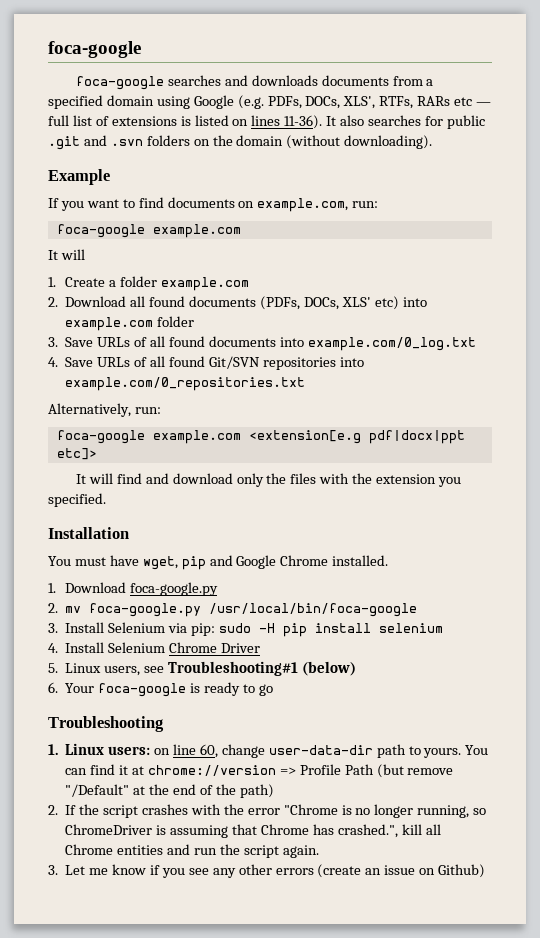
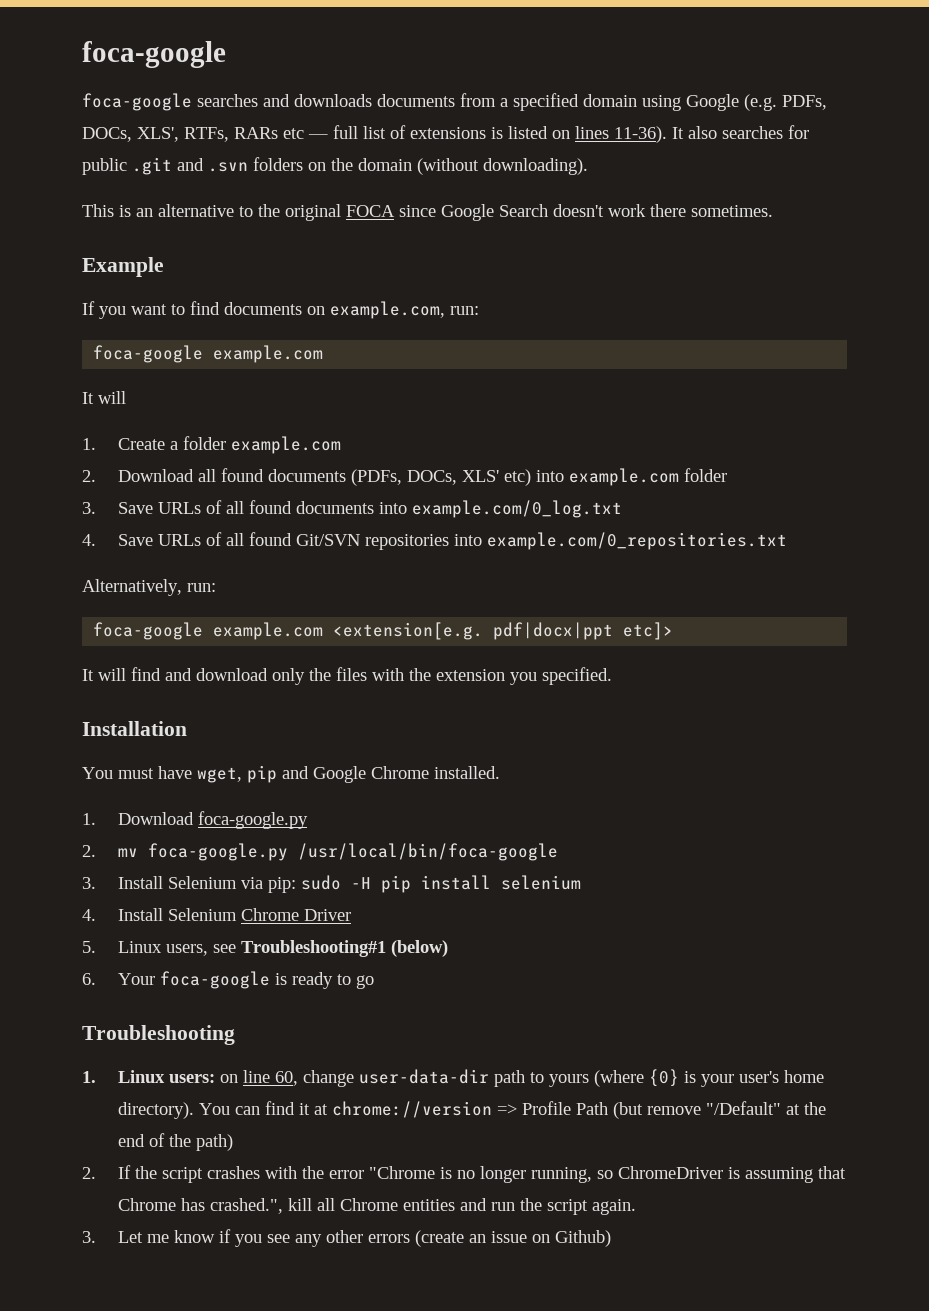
(433, 142) none -> [82,204,773,221] // This is an alternative to the original FOCA since Google Search doesn't work there sometimes.
[248,430,361,444] <extension[e.g -> [333,622,484,640] <extension[e.g.
[423,748,462,758] yours. -> [548,1069,824,1087] [117,1102,194,1119] yours (where {0} is your user's home directory).

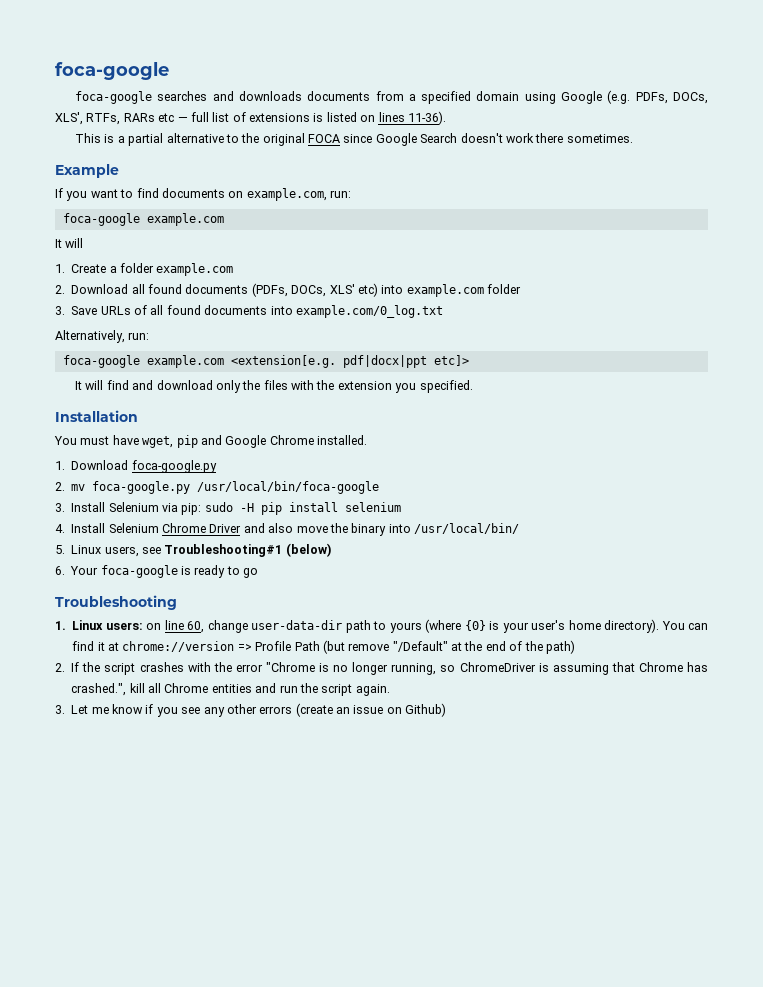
[672,125,809,139] [82,157,588,175] It also searches for public .git and .svn folders on the domain (without downloading). -> (446, 118) none
[136,208,153,217] an -> [117,133,164,146] a partial
[82,532,787,550] // 4. Save URLs of all found Git/SVN repositories into example.com/0_repositories.txt -> (443, 311) none
(351, 915) none -> [243,523,519,536] and also move the binary into /usr/local/bin/

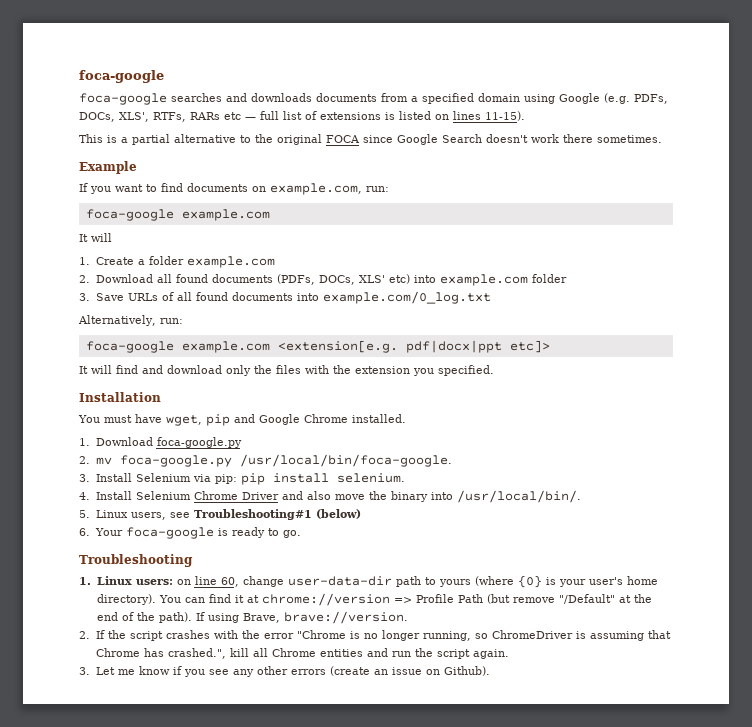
[407,111,446,125] 11-36). -> [485,111,525,121] 11-15).
[197,481,380,494] /usr/local/bin/foca-google -> [239,454,452,467] /usr/local/bin/foca-google.
[204,502,254,512] sudo -H -> (237, 479) none
[344,502,401,512] selenium -> [336,473,405,483] selenium.
[414,523,519,534] /usr/local/bin/ -> [456,490,581,503] /usr/local/bin/.
[243,568,259,578] go -> [282,530,301,538] go.
[545,640,575,654] path) -> [158,611,408,624] path). If using Brave, brave://version.
[405,703,447,717] Github) -> [443,666,490,676] Github).

